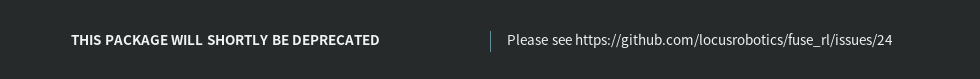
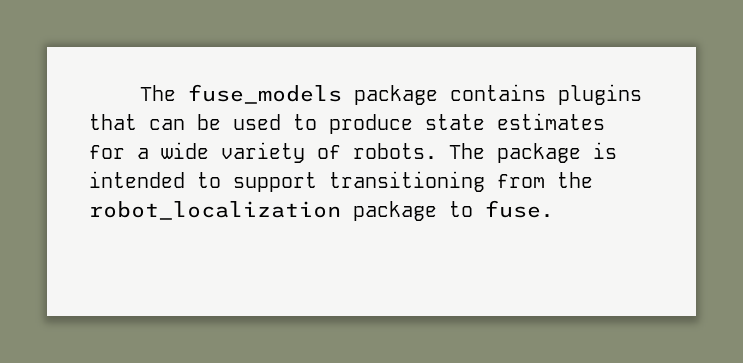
[71,35,381,45] [507,33,894,48] THIS PACKAGE WILL SHORTLY BE DEPRECATED // Please see https://github.com/locusrobotics/fuse_rl/issues/24 -> [139,84,642,105] [89,113,605,134] [89,142,617,163] [89,171,593,192] [89,200,553,221] The fuse_models package contains plugins that can be used to produce state estimates for a wide variety of robots. The package is intended to support transitioning from the robot_localization package to fuse.

